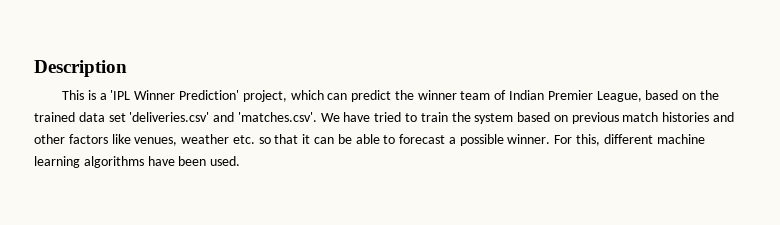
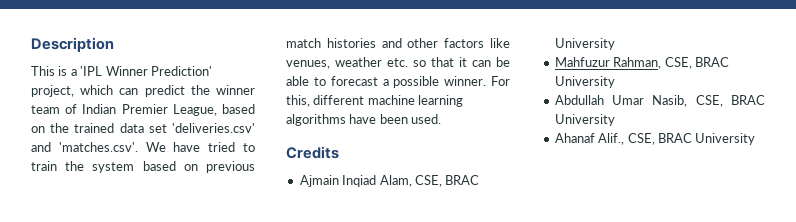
(241, 161) none -> [286,146,339,159] [299,175,480,187] [554,38,615,50] [554,57,729,69] [554,76,615,88] [554,95,765,107] [554,114,615,126] [554,133,756,145] // Credits // Ajmain Inqiad Alam, CSE, BRAC University // Mahfuzur Rahman, CSE, BRAC University // Abdullah Umar Nasib, CSE, BRAC University // Ahanaf Alif., CSE, BRAC University

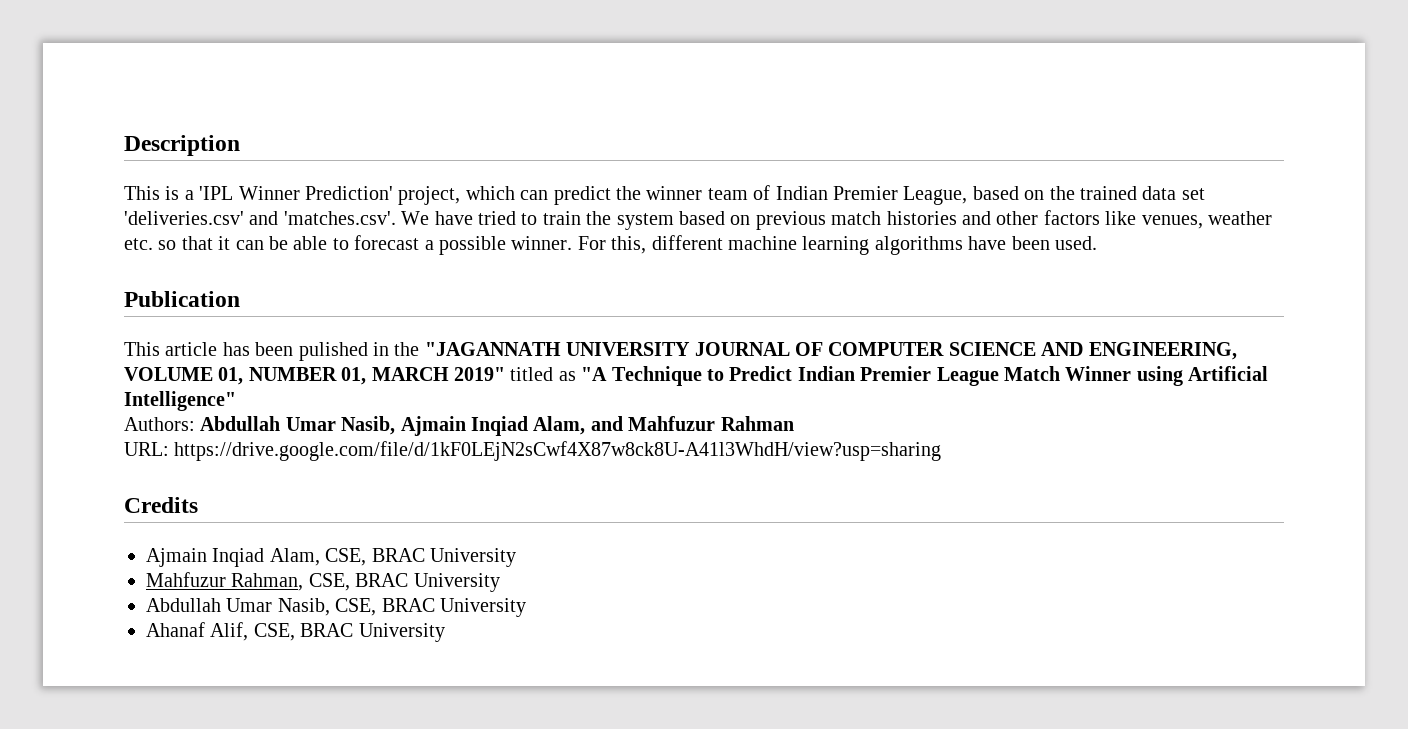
(442, 119) none -> [124,291,240,307] [124,342,1237,361] [124,366,1269,386] [124,391,236,411] [124,416,794,436] [124,441,942,461] // Publication // This article has been pulished in the "JAGANNATH UNIVERSITY JOURNAL OF COMPUTER SCIENCE AND ENGINEERING, VOLUME 01, NUMBER 01, MARCH 2019" titled as "A Technique to Predict Indian Premier League Match Winner using Artificial Intelligence" // Authors: Abdullah Umar Nasib, Ajmain Inqiad Alam, and Mahfuzur Rahman // URL: https://drive.google.com/file/d/1kF0LEjN2sCwf4X87w8ck8U-A41l3WhdH/view?usp=sharing
[598,133,625,145] Alif., -> [210,622,249,641] Alif,

